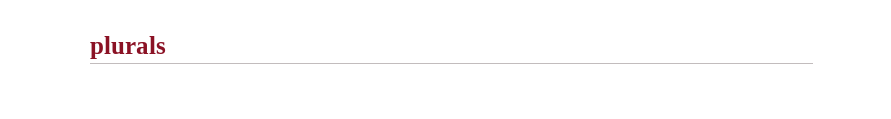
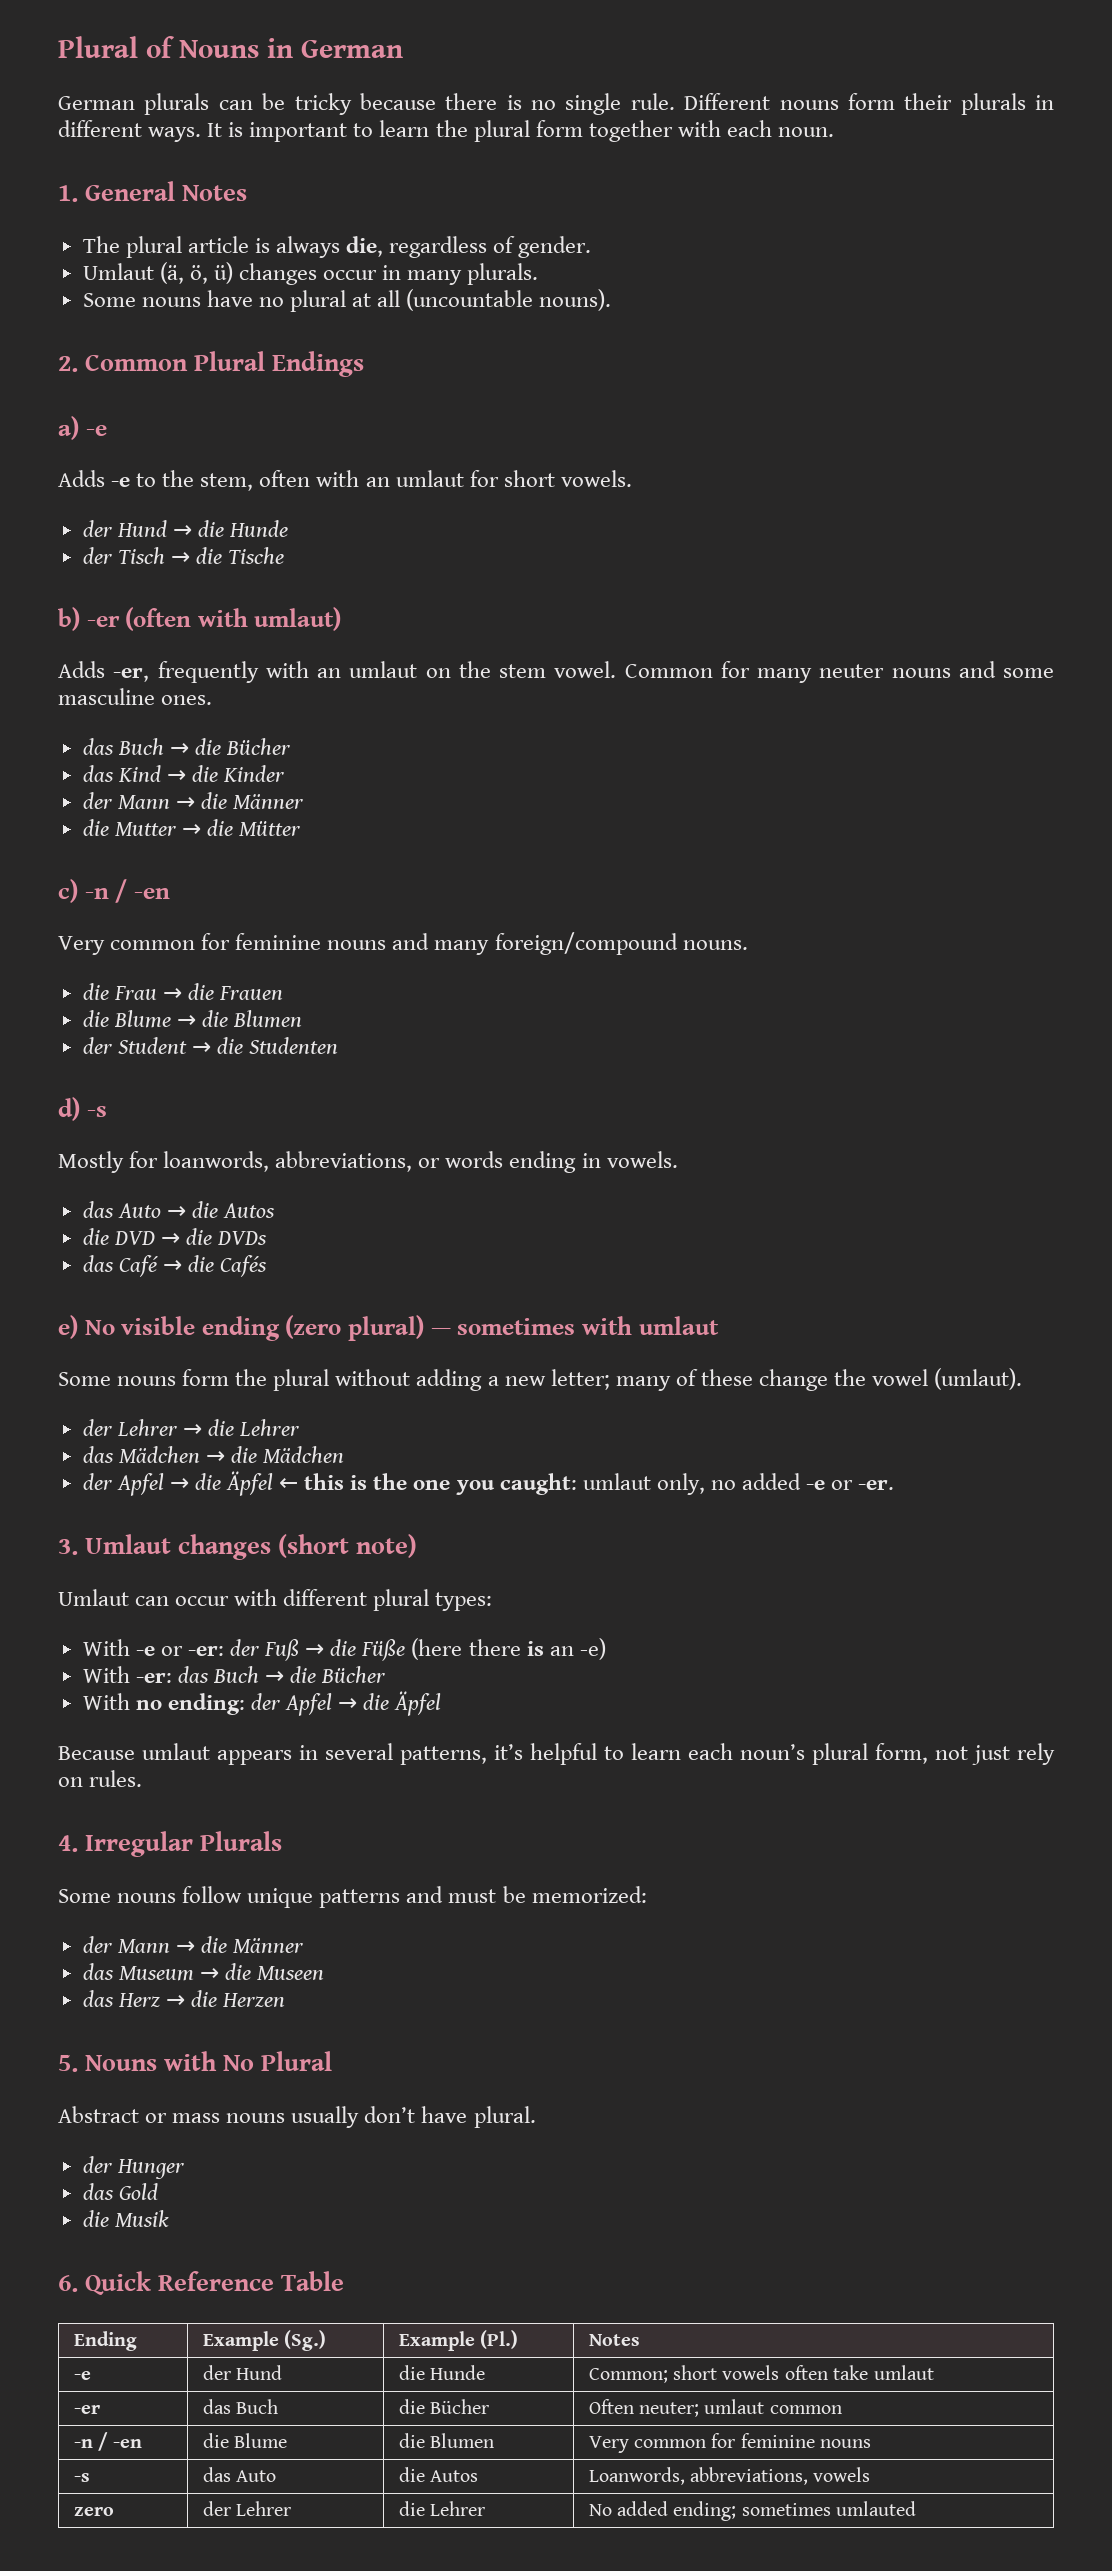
[90,36,166,59] plurals -> [58,36,403,58] [58,93,1054,115] [58,120,834,142] [58,181,248,202] [82,236,592,258] [82,262,539,285] [82,289,612,312] [58,351,365,377] [58,416,107,440] [58,470,632,491] [82,520,289,537] [82,547,285,564] [58,607,342,631] [58,661,1054,683] [58,688,213,705] [82,738,292,755] [82,765,286,782] [82,792,305,809] [82,819,302,836] [58,879,170,903] [58,932,748,955] [82,983,284,1000] [82,1010,303,1028] [82,1037,339,1054] [58,1097,107,1121] [58,1151,678,1173] [82,1201,276,1218] [82,1228,268,1245] [82,1255,268,1277] [58,1315,719,1341] [58,1368,1023,1391] [82,1419,301,1436] [82,1446,345,1463] [82,1471,895,1496] [58,1534,418,1560] [58,1589,493,1611] [82,1638,606,1661] [82,1666,387,1683] [82,1691,442,1716] [58,1743,1055,1765] [58,1770,143,1787] [58,1831,283,1857] [58,1886,647,1908] [82,1936,305,1953] [82,1963,325,1981] [82,1990,286,2007] [58,2051,333,2072] [58,2106,536,2128] [82,2156,185,2179] [82,2183,158,2200] [82,2210,169,2227] [58,2271,345,2295] [73,2331,137,2351] [202,2330,326,2351] [398,2330,518,2351] [588,2334,640,2346] [73,2371,91,2380] [202,2365,282,2380] [398,2365,485,2380] [588,2365,934,2383] [73,2405,100,2414] [202,2399,278,2414] [398,2399,489,2414] [588,2399,842,2417] [73,2432,143,2451] [202,2433,287,2448] [398,2433,494,2448] [588,2433,872,2453] [73,2473,90,2482] [202,2467,276,2482] [398,2467,478,2482] [588,2467,871,2485] [73,2507,114,2516] [202,2501,291,2516] [398,2501,485,2516] [588,2501,917,2521] Plural of Nouns in German // German plurals can be tricky because there is no single rule. Different nouns form their plurals in different ways. It is important to learn the plural form together with each noun. // 1. General Notes // The plural article is always die, regardless of gender. // Umlaut (ä, ö, ü) changes occur in many plurals. // Some nouns have no plural at all (uncountable nouns). // 2. Common Plural Endings // a) -e // Adds -e to the stem, often with an umlaut for short vowels. // der Hund → die Hunde // der Tisch → die Tische // b) -er (often with umlaut) // Adds -er, frequently with an umlaut on the stem vowel. Common for many neuter nouns and some masculine ones. // das Buch → die Bücher // das Kind → die Kinder // der Mann → die Männer // die Mutter → die Mütter // c) -n / -en // Very common for feminine nouns and many foreign/compound nouns. // die Frau → die Frauen // die Blume → die Blumen // der Student → die Studenten // d) -s // Mostly for loanwords, abbreviations, or words ending in vowels. // das Auto → die Autos // die DVD → die DVDs // das Café → die Cafés // e) No visible ending (zero plural) — sometimes with umlaut // Some nouns form the plural without adding a new letter; many of these change the vowel (umlaut). // der Lehrer → die Lehrer // das Mädchen → die Mädchen // der Apfel → die Äpfel ← this is the one you caught: umlaut only, no added -e or -er. // 3. Umlaut changes (short note) // Umlaut can occur with different plural types: // With -e or -er: der Fuß → die Füße (here there is an -e) // With -er: das Buch → die Bücher // With no ending: der Apfel → die Äpfel // Because umlaut appears in several patterns, it’s helpful to learn each noun’s plural form, not just rely on rules. // 4. Irregular Plurals // Some nouns follow unique patterns and must be memorized: // der Mann → die Männer // das Museum → die Museen // das Herz → die Herzen // 5. Nouns with No Plural // Abstract or mass nouns usually don’t have plural. // der Hunger // das Gold // die Musik // 6. Quick Reference Table // Ending | Example (Sg.) | Example (Pl.) | Notes // -e | der Hund | die Hunde | Common; short vowels often take umlaut // -er | das Buch | die Bücher | Often neuter; umlaut common // -n / -en | die Blume | die Blumen | Very common for feminine nouns // -s | das Auto | die Autos | Loanwords, abbreviations, vowels // zero | der Lehrer | die Lehrer | No added ending; sometimes umlauted

